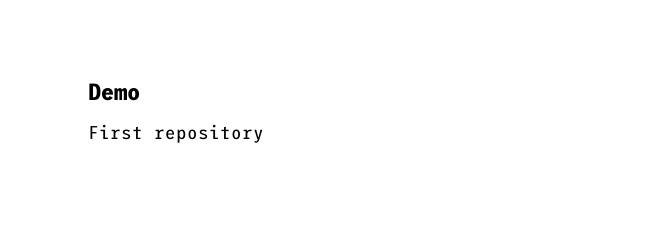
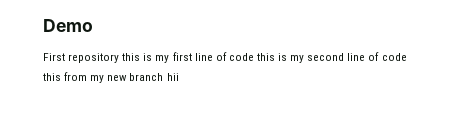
(264, 133) none -> [122,52,407,63] [43,72,179,83] this is my first line of code this is my second line of code this from my new branch hii

